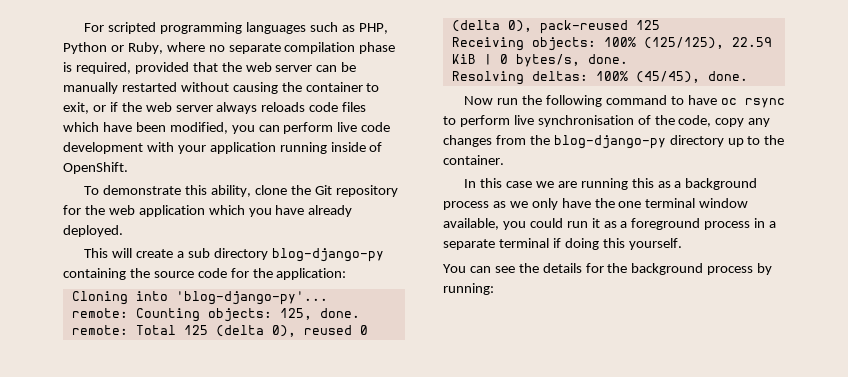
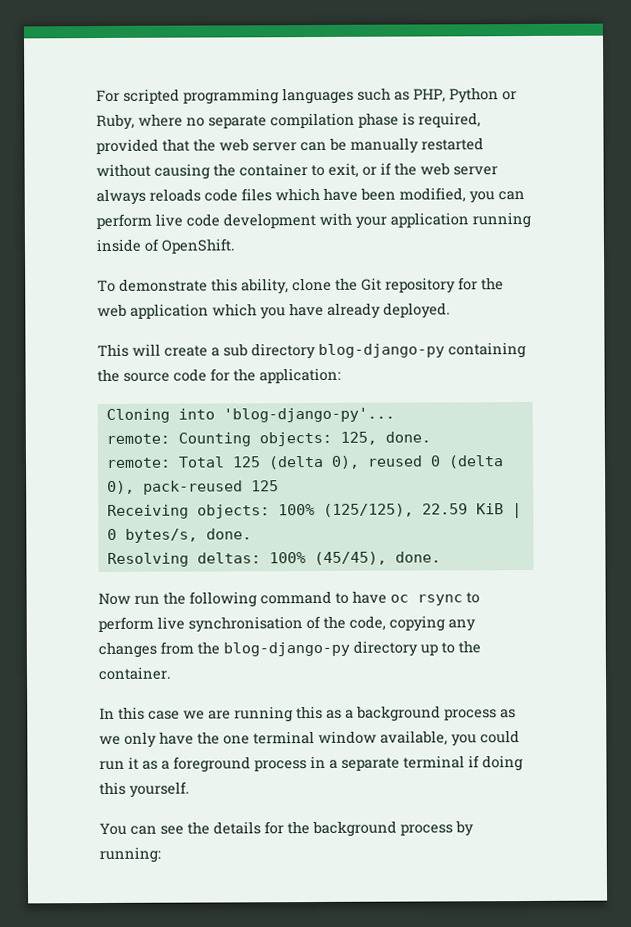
[715,118,745,127] copy -> [389,615,445,632] copying

